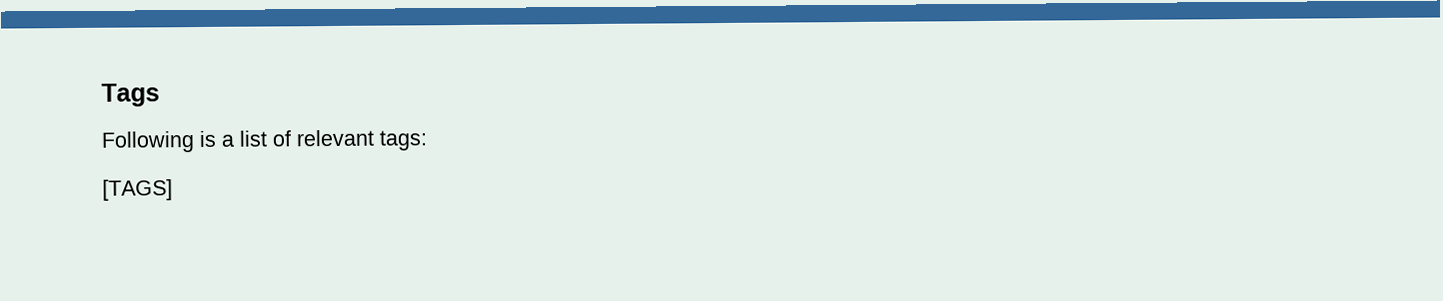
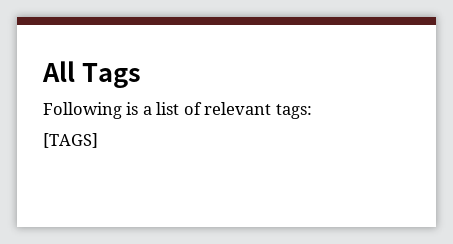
(101, 95) none -> [42,61,75,82] All

